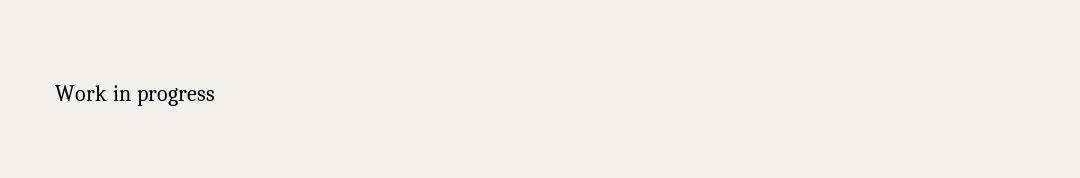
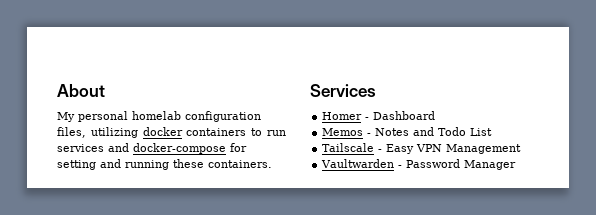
[55,85,215,106] Work in progress -> [57,84,105,97] [57,111,261,122] [57,127,286,138] [57,143,247,154] [57,159,272,170] [310,84,376,97] [322,111,436,120] [322,127,493,136] [322,143,522,154] [321,159,517,170] About // My personal homelab configuration files, utilizing docker containers to run services and docker-compose for setting and running these containers. // Services // Homer - Dashboard // Memos - Notes and Todo List // Tailscale - Easy VPN Management // Vaultwarden - Password Manager

